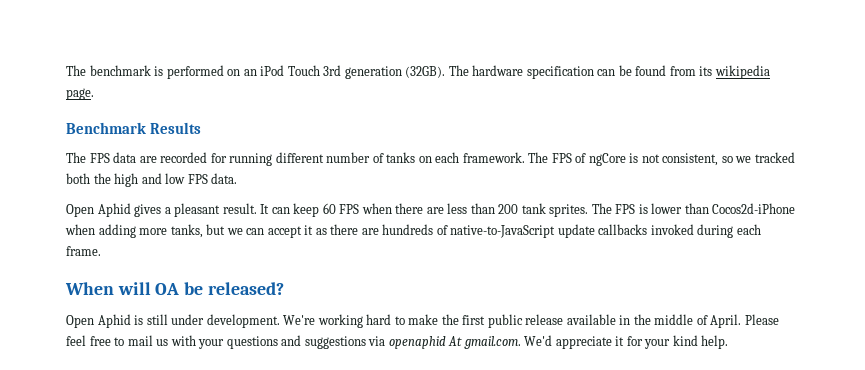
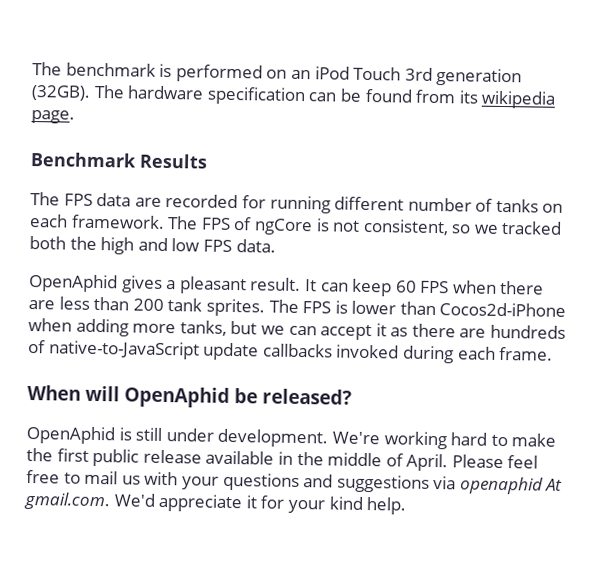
[66,203,131,217] Open Aphid -> [29,273,118,293] OpenAphid
[155,283,180,295] OA -> [124,386,230,408] OpenAphid
[66,314,131,328] Open Aphid -> [26,425,115,445] OpenAphid

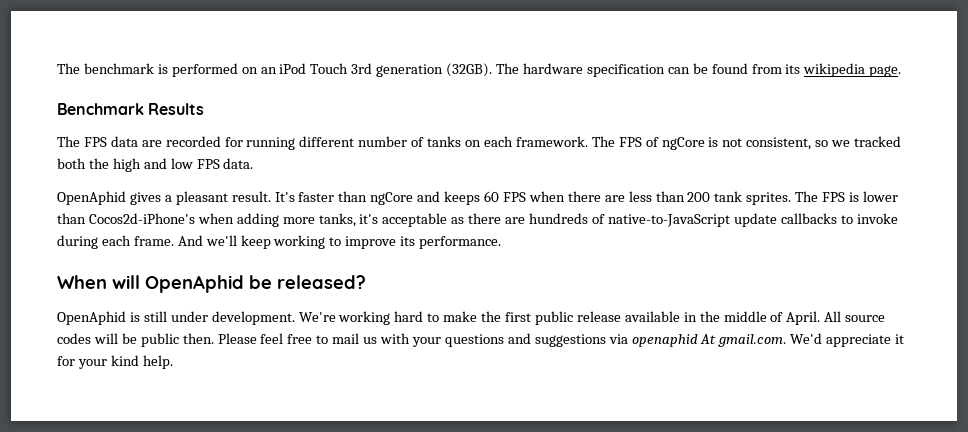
[304,278,393,297] It can keep -> [274,191,481,205] It's faster than ngCore and keeps
[439,302,567,317] Cocos2d-iPhone -> [88,213,195,224] Cocos2d-iPhone's
[230,320,387,341] but we can accept it -> [359,213,448,227] it's acceptable
[336,344,400,359] invoked -> [840,213,898,224] to invoke
(554, 353) none -> [177,235,502,249] And we'll keep working to improve its performance.
(449, 462) none -> [824,311,886,322] [57,333,214,347] All source codes will be public then.

